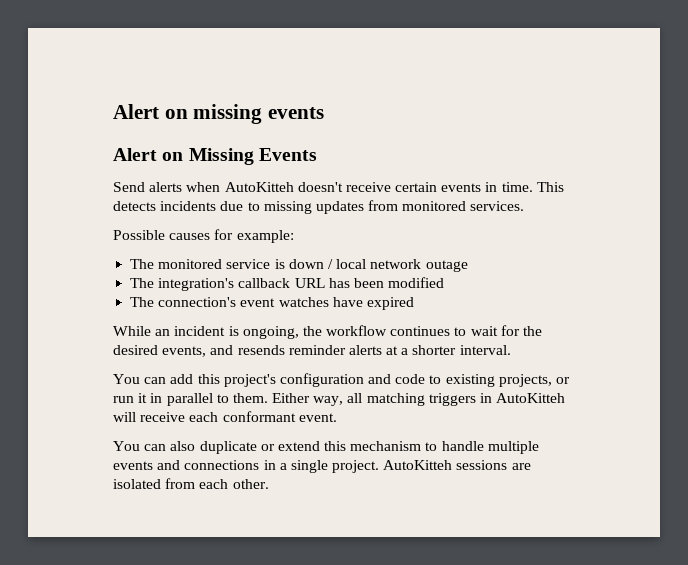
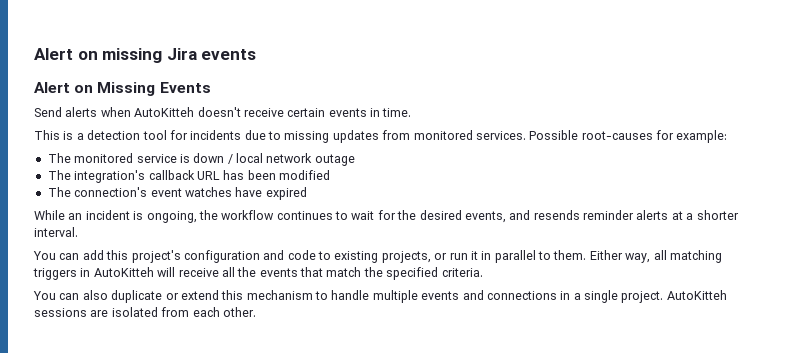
(263, 114) none -> [166,48,197,60] Jira
[536,182,564,192] [113,201,156,211] This detects -> [34,130,188,140] // This is a detection tool for
[113,230,211,240] // Possible causes -> [529,130,653,140] Possible root-causes
[189,411,337,422] each conformant event. -> [221,267,483,280] all the events that match the specified criteria.

